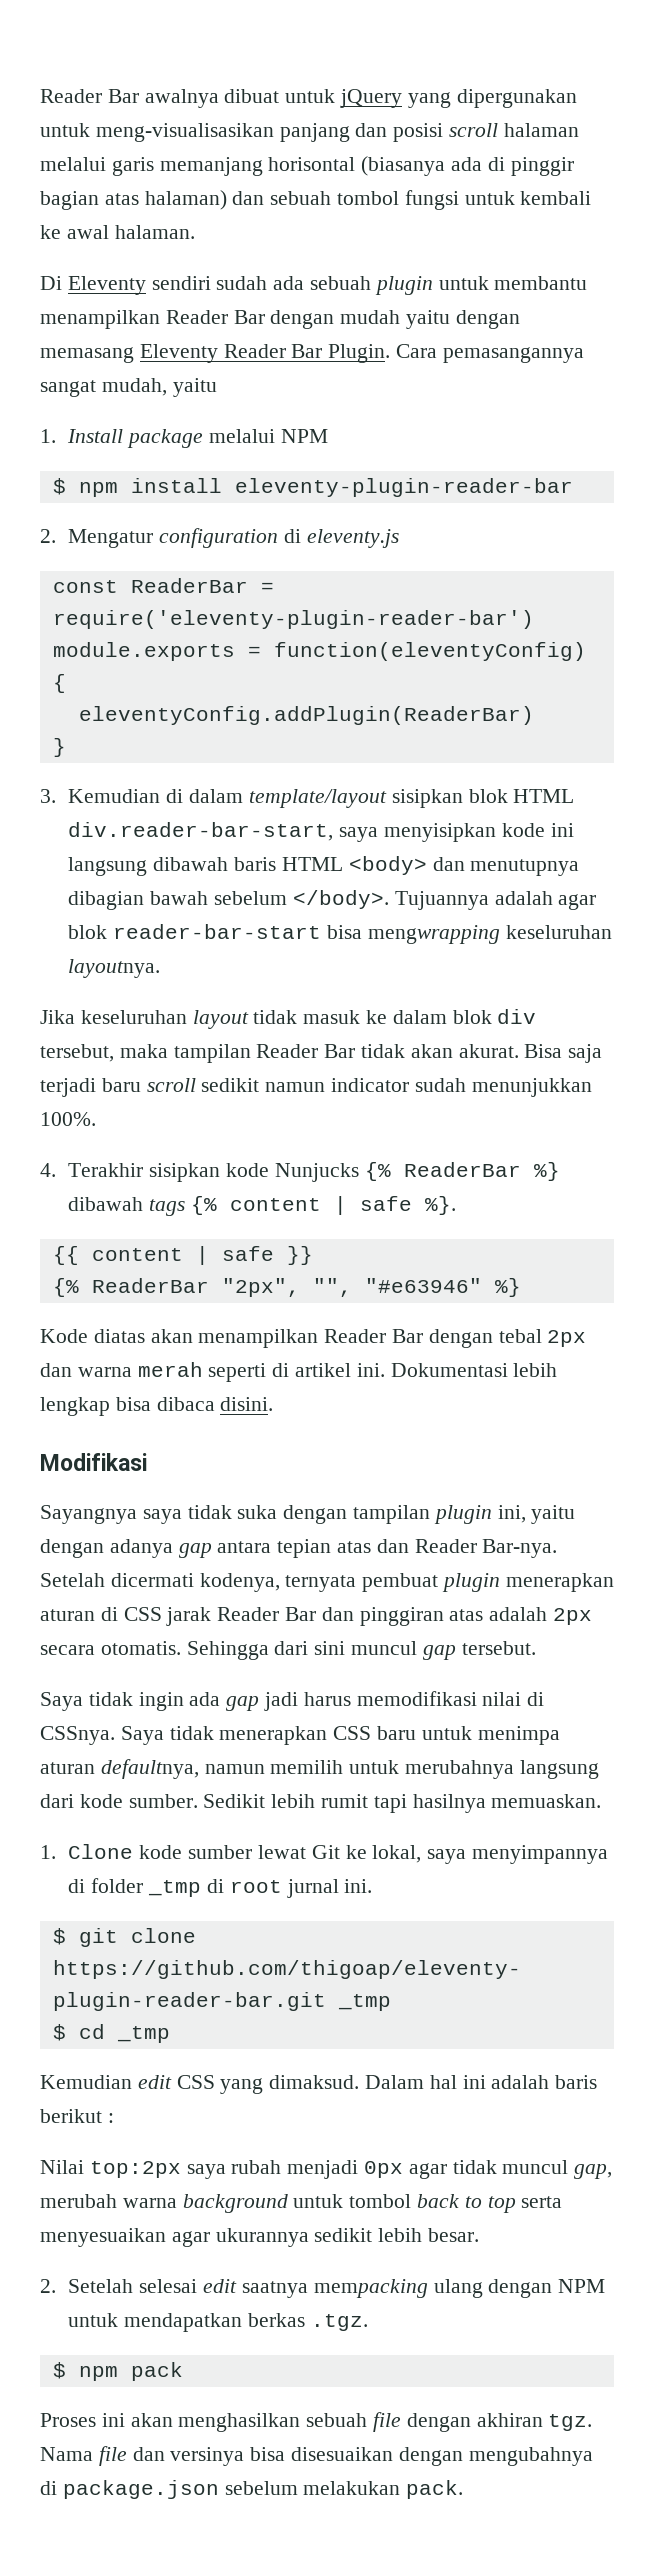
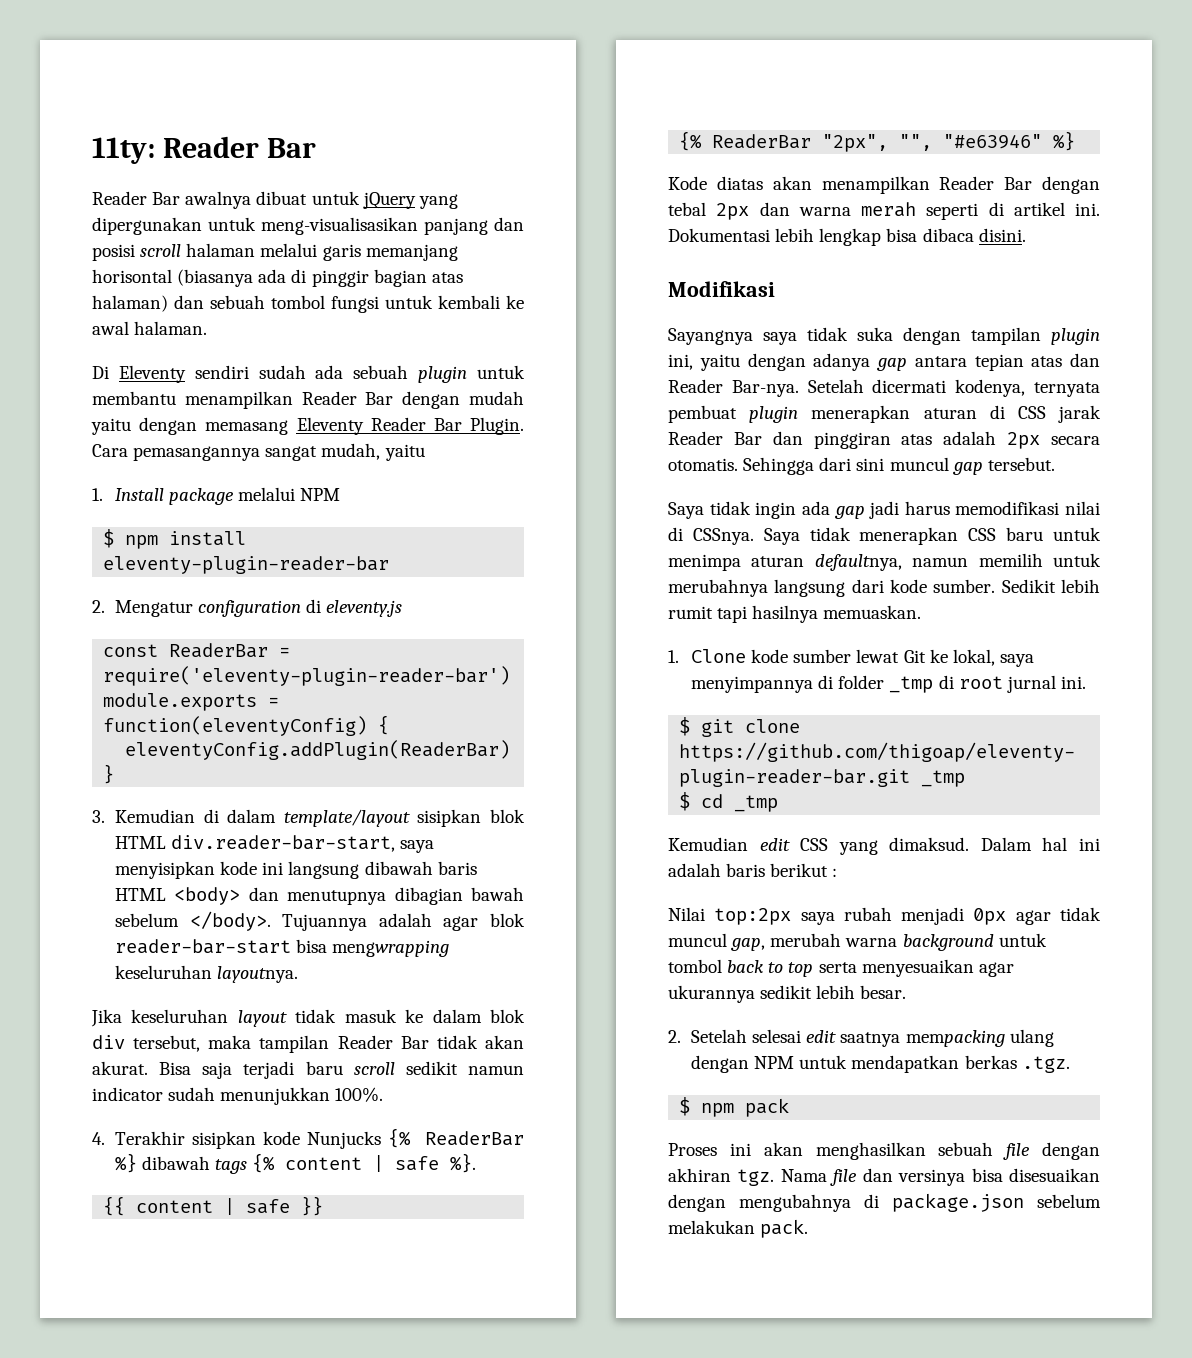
(40, 96) none -> [92,136,317,164] 11ty: Reader Bar //

